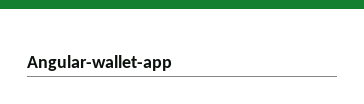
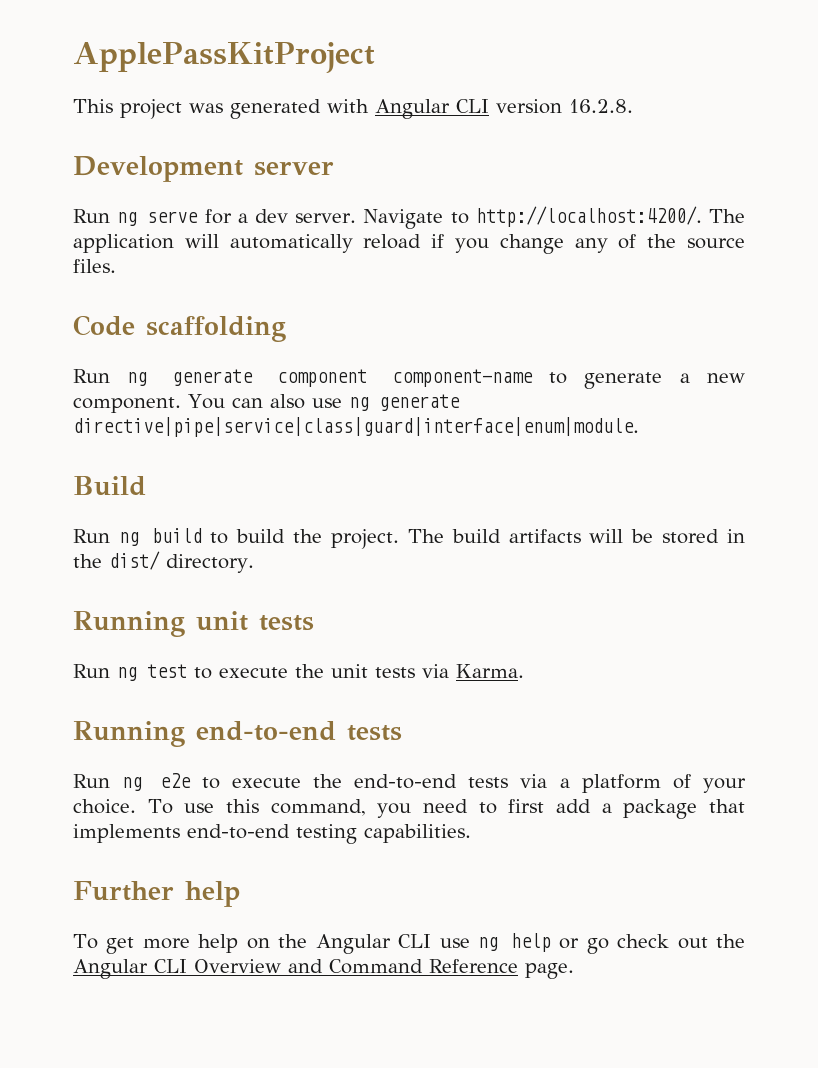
[27,55,172,71] Angular-wallet-app -> [73,42,375,73] [73,99,633,119] [73,156,334,182] [73,206,745,229] [73,234,745,254] [73,259,116,273] [73,315,286,342] [73,369,745,389] [73,394,460,413] [73,417,639,437] [73,476,146,496] [73,528,745,549] [73,551,254,573] [73,611,314,637] [73,664,524,681] [73,721,402,747] [73,773,746,793] [73,799,745,819] [73,824,471,844] [73,881,240,907] [73,933,745,954] [73,959,574,979] ApplePassKitProject // This project was generated with Angular CLI version 16.2.8. // Development server // Run ng serve for a dev server. Navigate to http://localhost:4200/. The application will automatically reload if you change any of the source files. // Code scaffolding // Run ng generate component component-name to generate a new component. You can also use ng generate directive|pipe|service|class|guard|interface|enum|module. // Build // Run ng build to build the project. The build artifacts will be stored in the dist/ directory. // Running unit tests // Run ng test to execute the unit tests via Karma. // Running end-to-end tests // Run ng e2e to execute the end-to-end tests via a platform of your choice. To use this command, you need to first add a package that implements end-to-end testing capabilities. // Further help // To get more help on the Angular CLI use ng help or go check out the Angular CLI Overview and Command Reference page.

